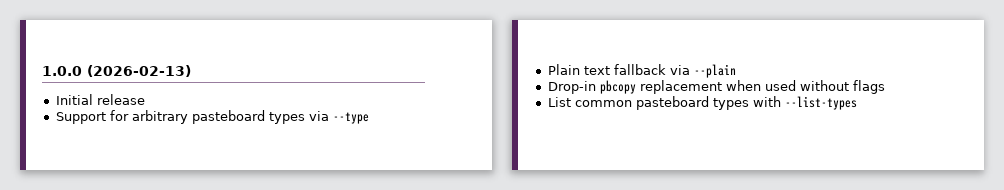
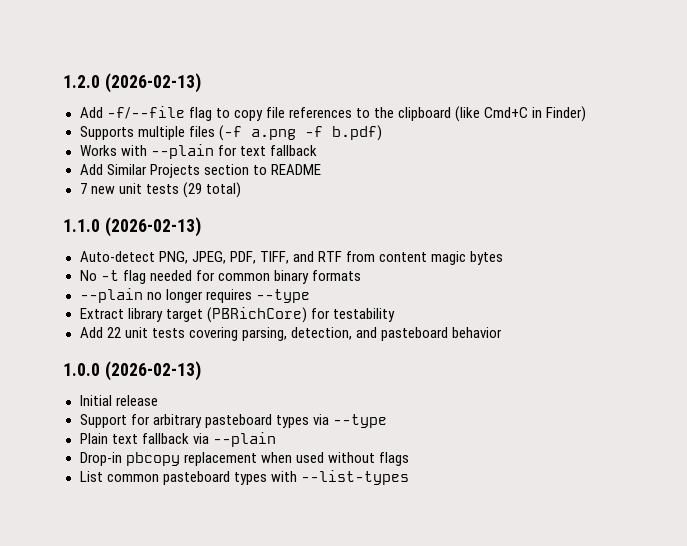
(42, 71) none -> [63,73,201,93] [79,106,587,122] [79,125,382,141] [79,144,317,159] [79,164,321,178] [79,182,241,198] [63,217,201,237] [79,251,504,265] [79,270,361,284] [79,288,310,303] [79,307,395,323] [79,327,502,341] 1.2.0 (2026-02-13) // Add -f/--file flag to copy file references to the clipboard (like Cmd+C in Finder) // Supports multiple files (-f a.png -f b.pdf) // Works with --plain for text fallback // Add Similar Projects section to README // 7 new unit tests (29 total) // 1.1.0 (2026-02-13) // Auto-detect PNG, JPEG, PDF, TIFF, and RTF from content magic bytes // No -t flag needed for common binary formats // --plain no longer requires --type // Extract library target (PBRichCore) for testability // Add 22 unit tests covering parsing, detection, and pasteboard behavior //

